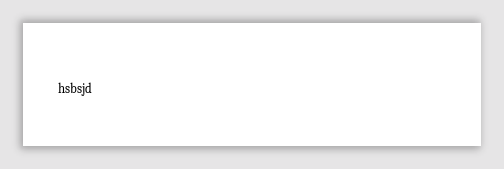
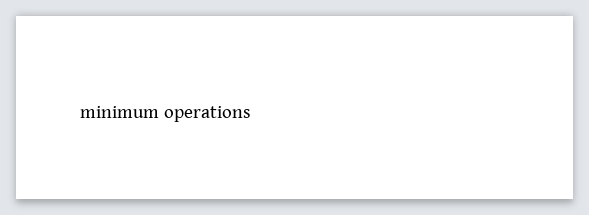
[58,82,92,96] hsbsjd -> [80,106,251,122] minimum operations

